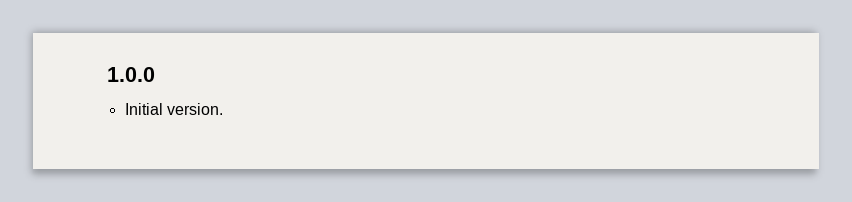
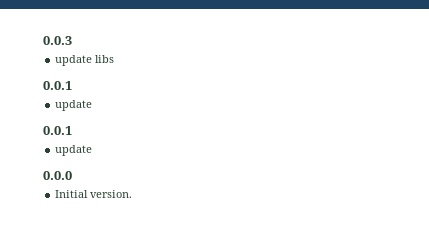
[107,67,155,82] 1.0.0 -> [43,36,72,45] [55,55,115,66] [43,81,72,90] [55,100,93,111] [43,126,72,135] [55,145,93,156] [43,171,72,180] 0.0.3 // update libs // 0.0.1 // update // 0.0.1 // update // 0.0.0

